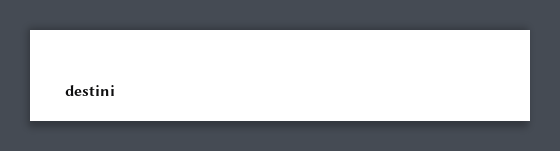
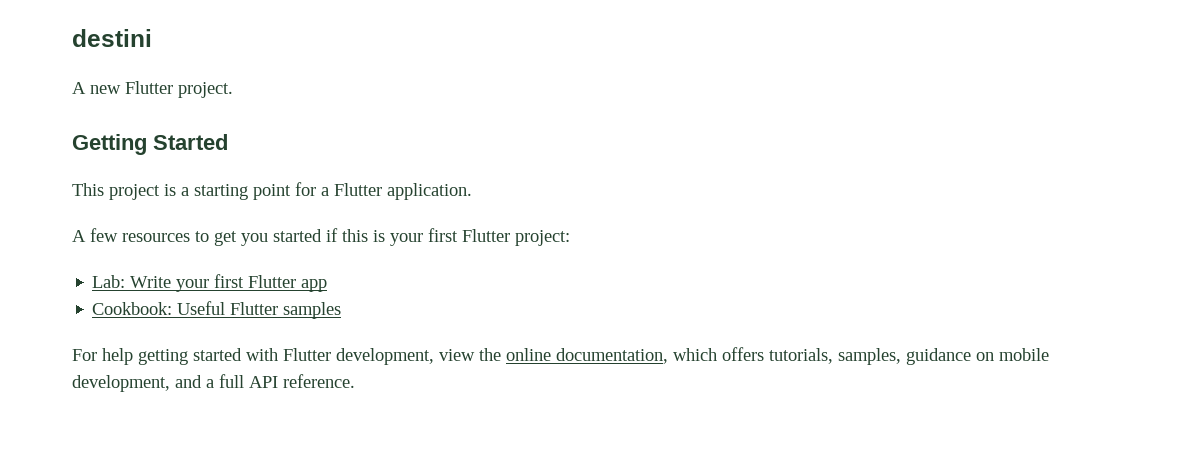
(115, 90) none -> [72,81,233,98] [72,134,228,155] [72,182,472,200] [72,228,570,246] [92,274,328,292] [92,301,342,319] [72,347,1049,365] [72,374,355,392] // A new Flutter project. // Getting Started // This project is a starting point for a Flutter application. // A few resources to get you started if this is your first Flutter project: // Lab: Write your first Flutter app // Cookbook: Useful Flutter samples // For help getting started with Flutter development, view the online documentation, which offers tutorials, samples, guidance on mobile development, and a full API reference.

